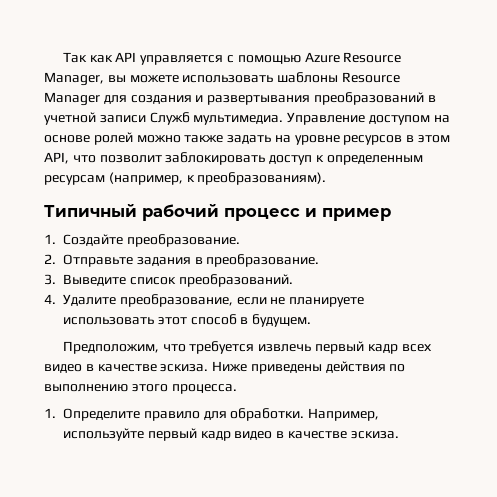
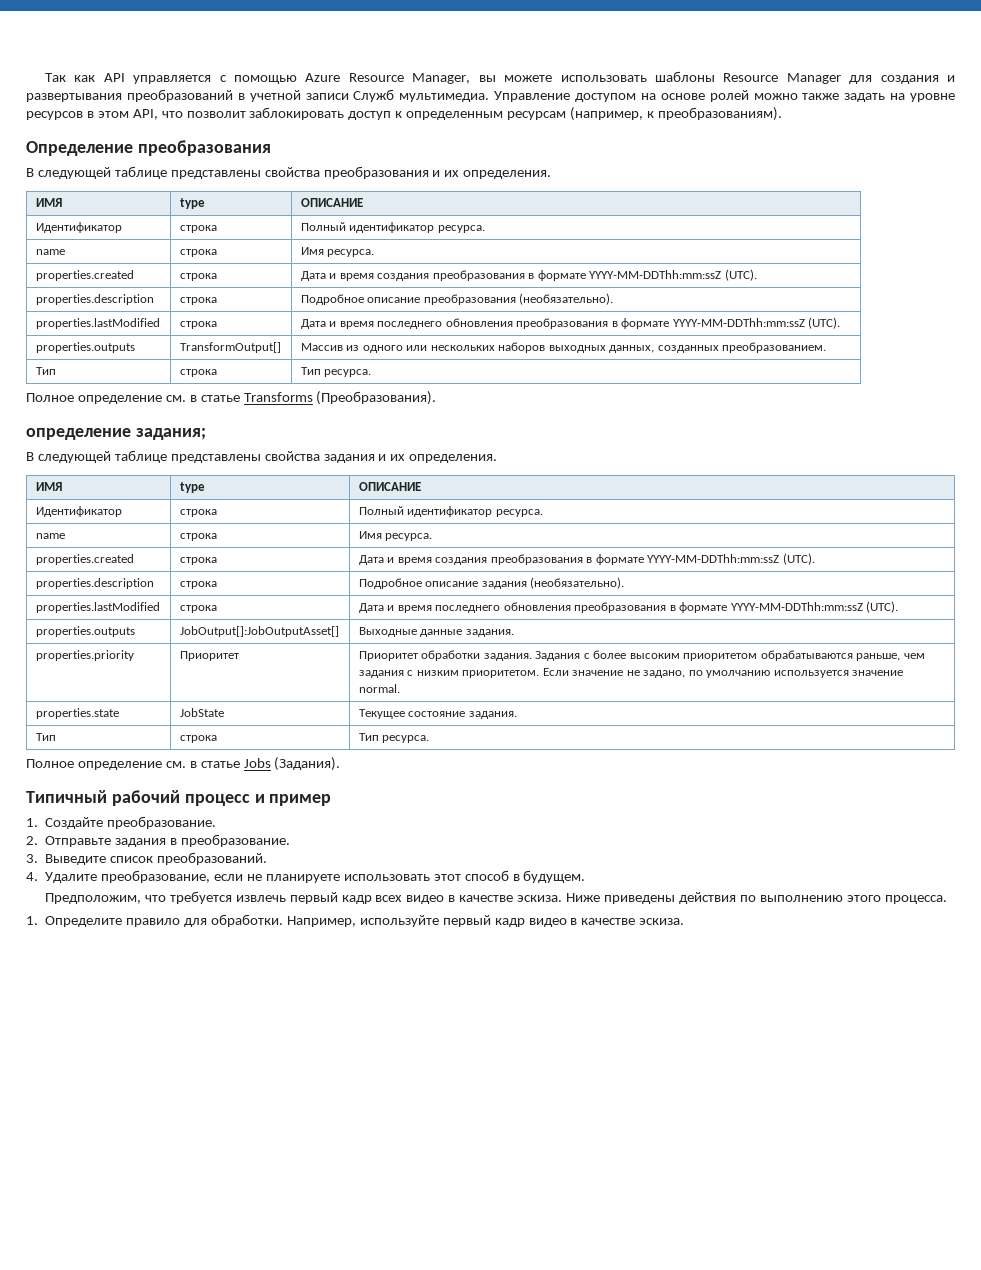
(327, 178) none -> [26,140,271,156] [26,166,552,179] [35,198,62,207] [179,198,205,209] [300,198,363,207] [35,222,122,233] [179,225,217,233] [300,222,485,233] [35,249,65,255] [179,249,217,257] [300,247,375,257] [35,270,134,281] [179,273,217,281] [300,269,757,281] [35,294,154,305] [179,297,217,305] [300,293,614,305] [35,318,160,329] [179,321,217,329] [300,317,841,329] [35,342,135,353] [179,342,281,353] [300,342,827,353] [35,367,56,375] [179,369,217,377] [300,367,372,377] [26,391,437,405] [26,428,206,440] [26,450,498,463] [35,482,62,491] [179,482,205,493] [358,482,421,491] [35,506,122,517] [179,509,217,517] [358,506,543,517] [35,533,65,539] [179,533,217,541] [358,531,433,541] [35,554,134,565] [179,557,217,565] [358,553,815,565] [35,578,154,589] [179,581,217,589] [358,577,625,589] [35,602,160,613] [179,605,217,613] [358,601,899,613] [35,626,135,637] [179,626,339,637] [358,627,514,637] [35,650,134,661] [179,651,239,661] [358,650,925,661] [358,668,904,678] [358,684,400,693] [35,708,119,719] [179,708,224,717] [358,709,517,719] [35,733,56,741] [179,735,217,743] [358,733,430,743] [26,757,341,771] // Определение преобразования // В следующей таблице представлены свойства преобразования и их определения. // ИМЯ | type | ОПИСАНИЕ // Идентификатор | строка | Полный идентификатор ресурса. // name | строка | Имя ресурса. // properties.created | строка | Дата и время создания преобразования в формате YYYY-MM-DDThh:mm:ssZ (UTC). // properties.description | строка | Подробное описание преобразования (необязательно). // properties.lastModified | строка | Дата и время последнего обновления преобразования в формате YYYY-MM-DDThh:mm:ssZ (UTC). // properties.outputs | TransformOutput[] | Массив из одного или нескольких наборов выходных данных, созданных преобразованием. // Тип | строка | Тип ресурса. // Полное определение см. в статье Transforms (Преобразования). // определение задания; // В следующей таблице представлены свойства задания и их определения. // ИМЯ | type | ОПИСАНИЕ // Идентификатор | строка | Полный идентификатор ресурса. // name | строка | Имя ресурса. // properties.created | строка | Дата и время создания преобразования в формате YYYY-MM-DDThh:mm:ssZ (UTC). // properties.description | строка | Подробное описание задания (необязательно). // properties.lastModified | строка | Дата и время последнего обновления преобразования в формате YYYY-MM-DDThh:mm:ssZ (UTC). // properties.outputs | JobOutput[]:JobOutputAsset[] | Выходные данные задания. // properties.priority | Приоритет | Приоритет обработки задания. Задания с более высоким приоритетом обрабатываются раньше, чем задания с низким приоритетом. Если значение не задано, по умолчанию используется значение normal. // properties.state | JobState | Текущее состояние задания. // Тип | строка | Тип ресурса. // Полное определение см. в статье Jobs (Задания).

